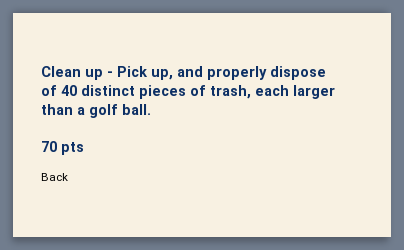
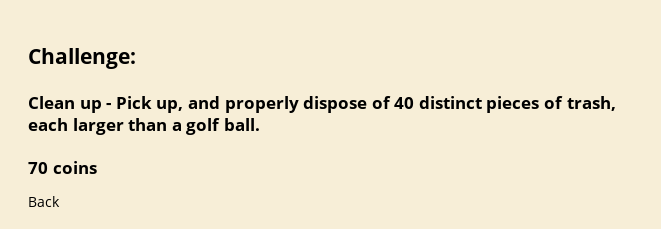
(41, 71) none -> [28,48,136,69] Challenge: //
[61,142,84,155] pts -> [52,161,97,174] coins

